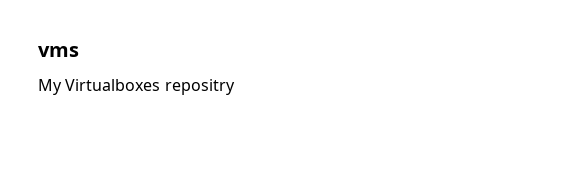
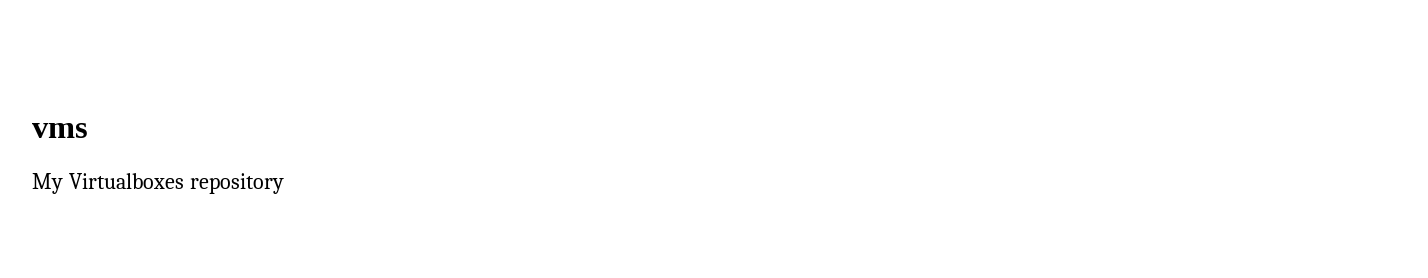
[164,79,235,95] repositry -> [189,173,284,194] repository

